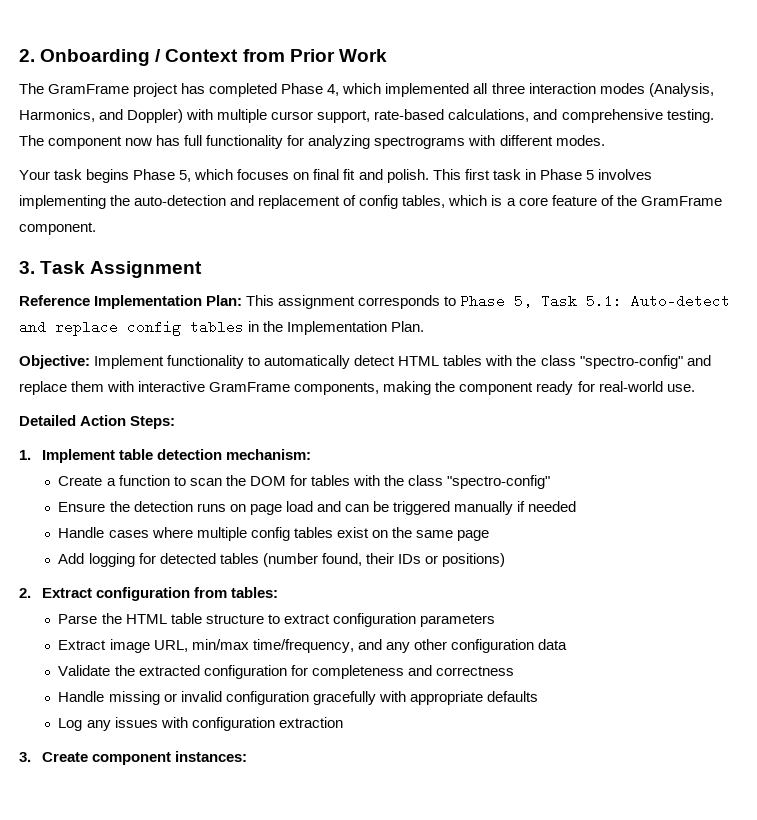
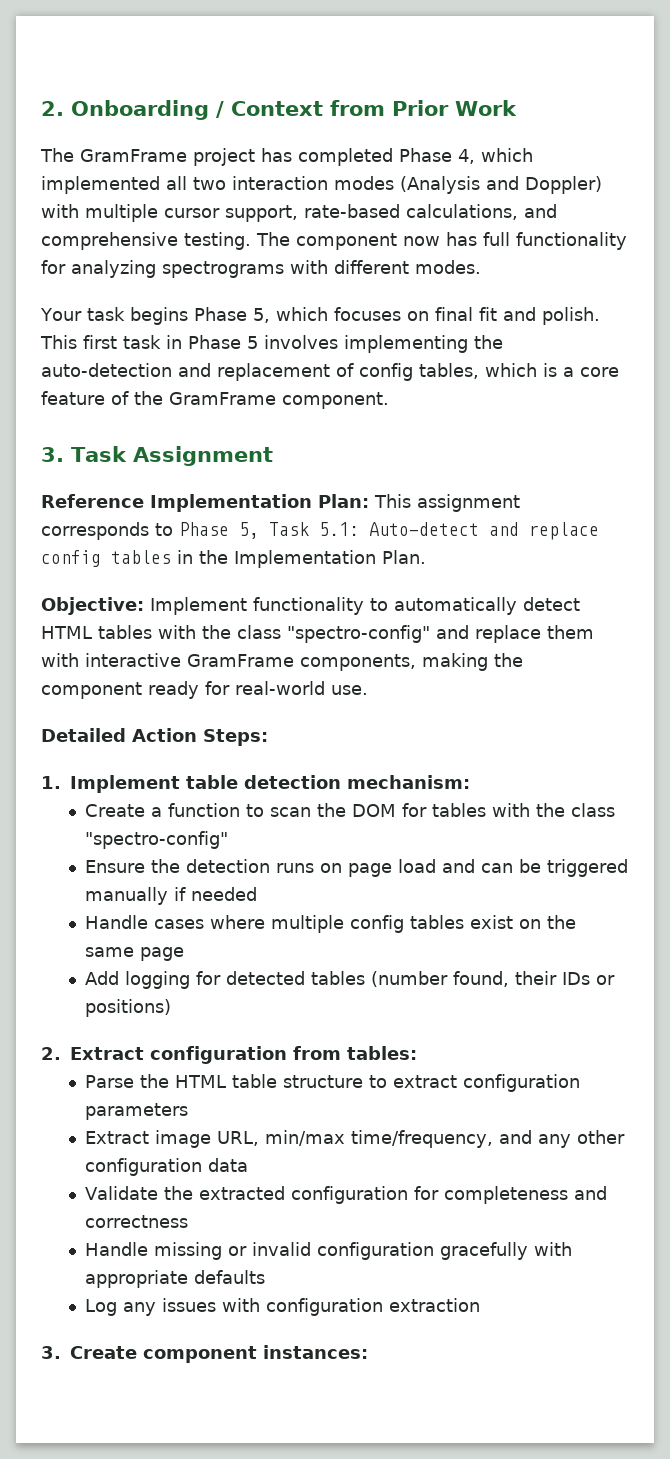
[491,83,525,94] three -> [193,177,226,190] two
[648,83,714,97] [19,109,95,122] (Analysis, Harmonics, -> [400,176,480,194] (Analysis

